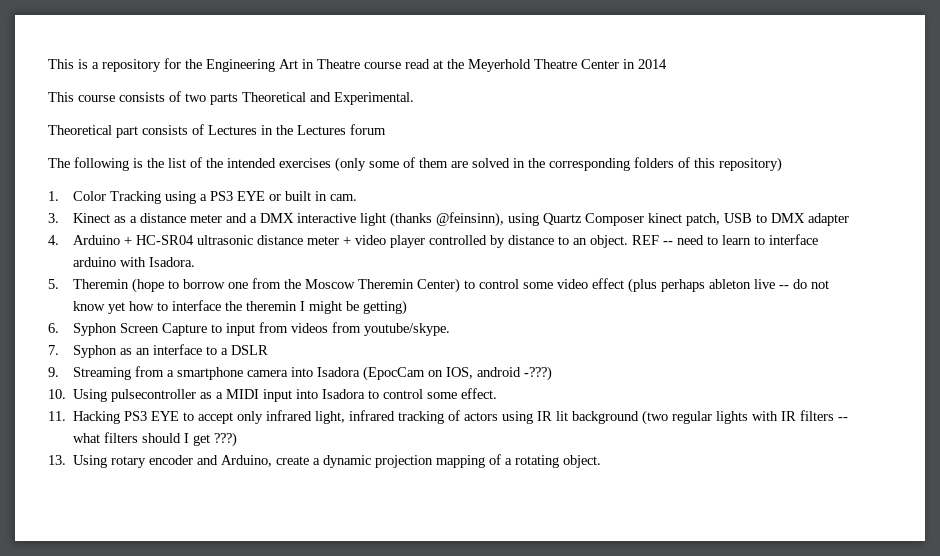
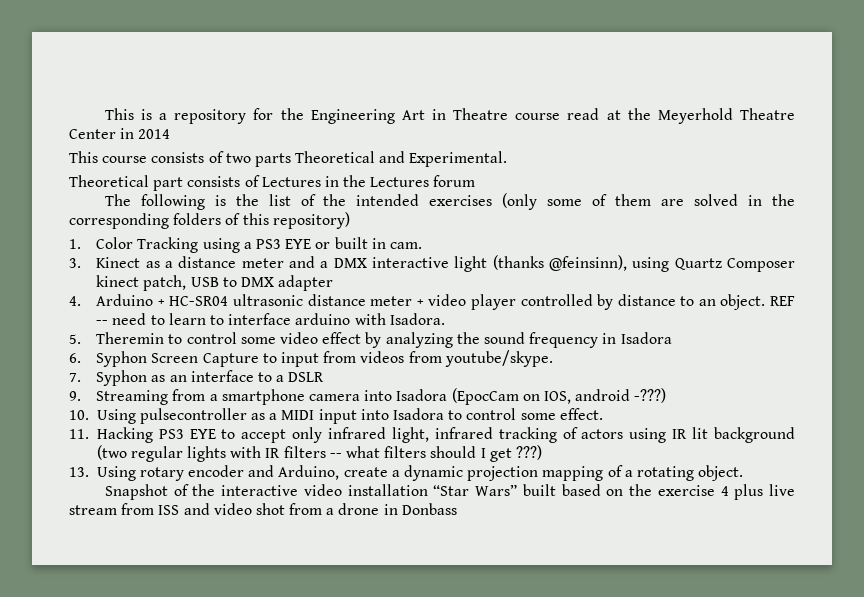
[131,278,460,293] (hope to borrow one from the Moscow Theremin Center) -> (165, 338) none
[627,278,829,293] [72,300,407,315] (plus perhaps ableton live -- do not know yet how to interface the theremin I might be getting) -> [365,332,672,348] by analyzing the sound frequency in Isadora
(602, 461) none -> [104,484,795,500] [69,503,457,515] // Snapshot of the interactive video installation “Star Wars” built based on the exercise 4 plus live stream from ISS and video shot from a drone in Donbass

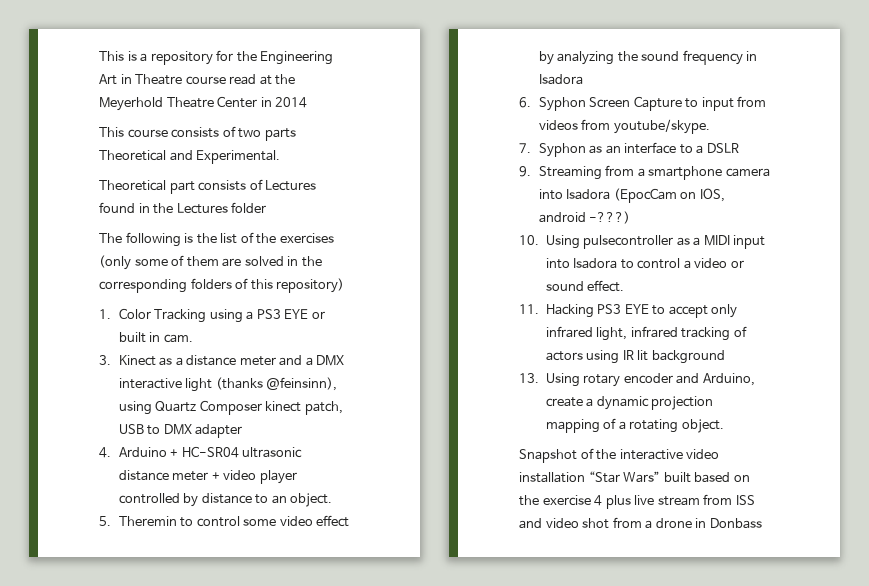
(321, 182) none -> [99,202,135,213] found
[433,175,476,187] forum -> [231,202,267,213] folder
[356,194,420,206] intended -> (277, 238) none
[769,296,795,306] [96,313,445,325] REF -- need to learn to interface arduino with Isadora. -> (333, 500) none
[520,413,556,420] some -> [683,258,744,269] [545,281,584,291] a video or sound
[96,445,542,462] (two regular lights with IR filters -- what filters should I get ???) -> (725, 357) none

